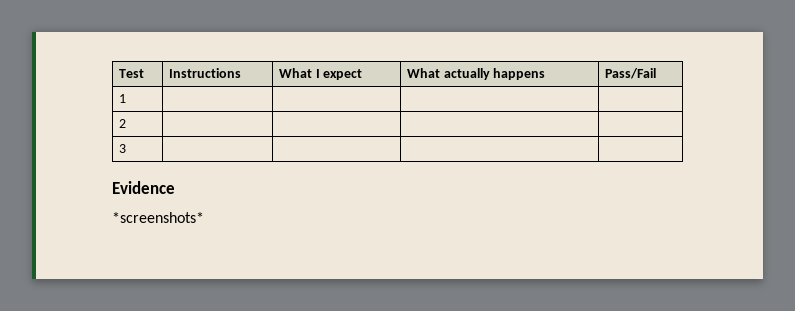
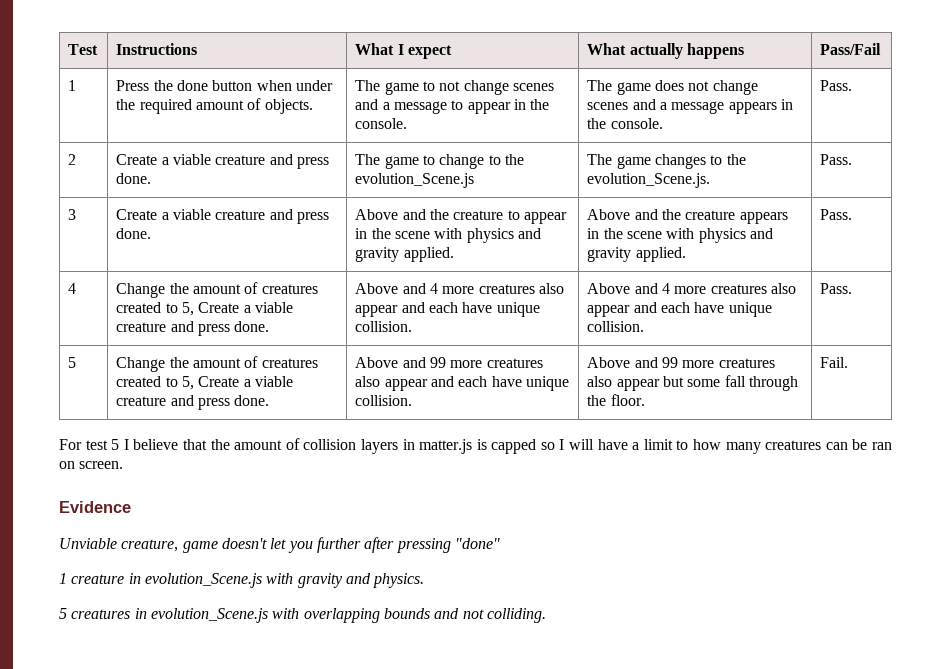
[118,119,126,128] [118,144,126,153] [112,181,175,194] [112,212,204,223] | | | // 2 | | | | // 3 | | | | // Evidence // *screenshots* -> [116,80,334,91] [116,98,313,114] [355,80,555,95] [355,99,550,114] [355,118,408,129] [587,80,758,95] [587,99,794,114] [587,118,663,129] [820,80,853,91] [68,154,77,165] [116,154,330,169] [116,173,152,184] [355,154,525,169] [355,173,475,188] [587,154,746,169] [587,173,711,188] [820,154,853,165] [68,209,77,220] [116,209,330,224] [116,228,152,239] [355,209,568,224] [355,228,542,243] [355,247,454,262] [587,209,788,224] [587,228,774,243] [587,247,686,262] [820,209,853,220] [68,283,77,294] [116,282,318,298] [116,302,294,316] [116,321,270,336] [355,283,565,294] [355,302,540,317] [355,321,413,332] [587,283,797,294] [587,302,772,317] [587,321,645,332] [820,283,853,294] [68,357,77,368] [116,356,318,372] [116,376,294,390] [116,395,270,410] [355,357,543,368] [355,376,570,391] [355,395,413,406] [587,357,775,368] [587,375,799,391] [587,394,645,406] [820,357,849,368] [59,438,893,454] [59,461,124,469] [59,501,131,513] [59,537,500,553] [59,573,425,588] [59,608,546,623] Press the done button when under the required amount of objects. | The game to not change scenes and a message to appear in the console. | The game does not change scenes and a message appears in the console. | Pass. // 2 | Create a viable creature and press done. | The game to change to the evolution_Scene.js | The game changes to the evolution_Scene.js. | Pass. // 3 | Create a viable creature and press done. | Above and the creature to appear in the scene with physics and gravity applied. | Above and the creature appears in the scene with physics and gravity applied. | Pass. // 4 | Change the amount of creatures created to 5, Create a viable creature and press done. | Above and 4 more creatures also appear and each have unique collision. | Above and 4 more creatures also appear and each have unique collision. | Pass. // 5 | Change the amount of creatures created to 5, Create a viable creature and press done. | Above and 99 more creatures also appear and each have unique collision. | Above and 99 more creatures also appear but some fall through the floor. | Fail. // For test 5 I believe that the amount of collision layers in matter.js is capped so I will have a limit to how many creatures can be ran on screen. // Evidence // Unviable creature, game doesn't let you further after pressing "done" // 1 creature in evolution_Scene.js with gravity and physics. // 5 creatures in evolution_Scene.js with overlapping bounds and not colliding.

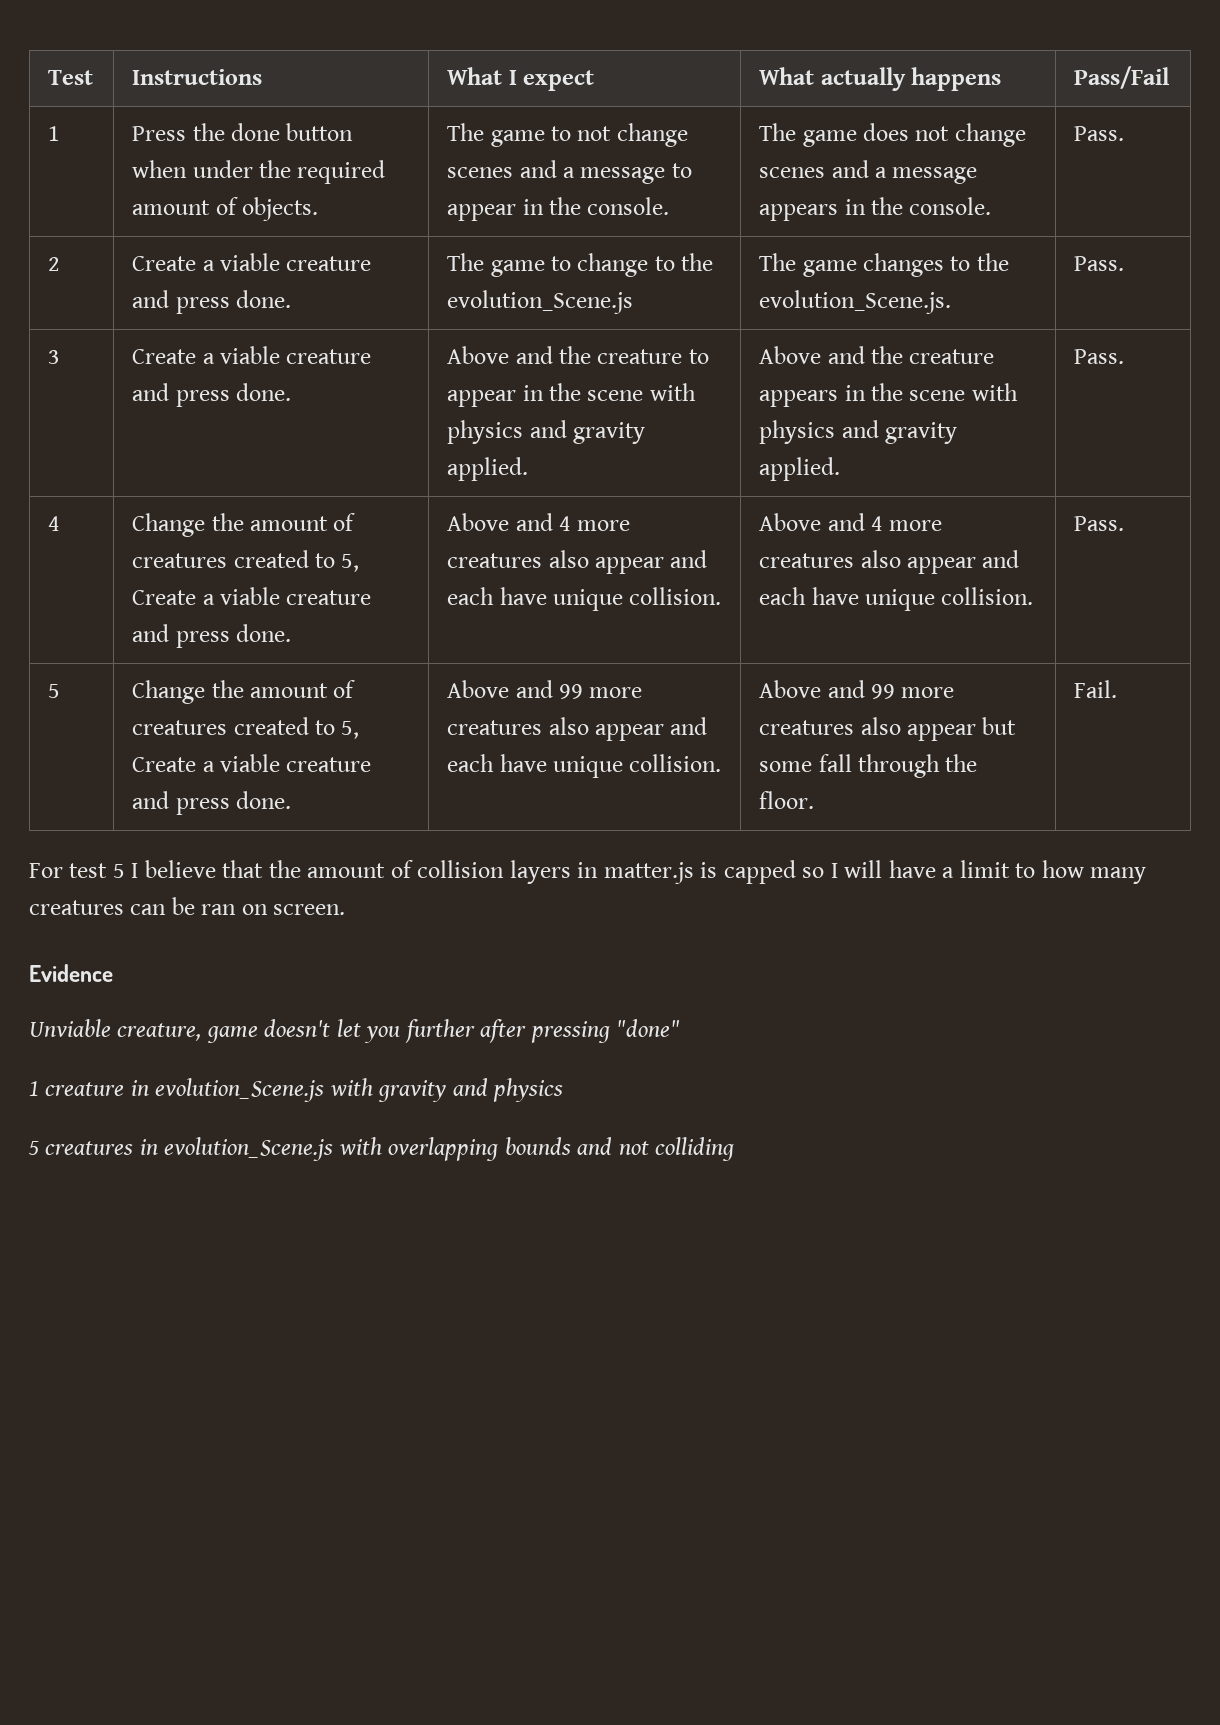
[373,573,425,588] physics. -> [493,1078,564,1102] physics
[486,608,546,623] colliding. -> [655,1137,735,1161] colliding

